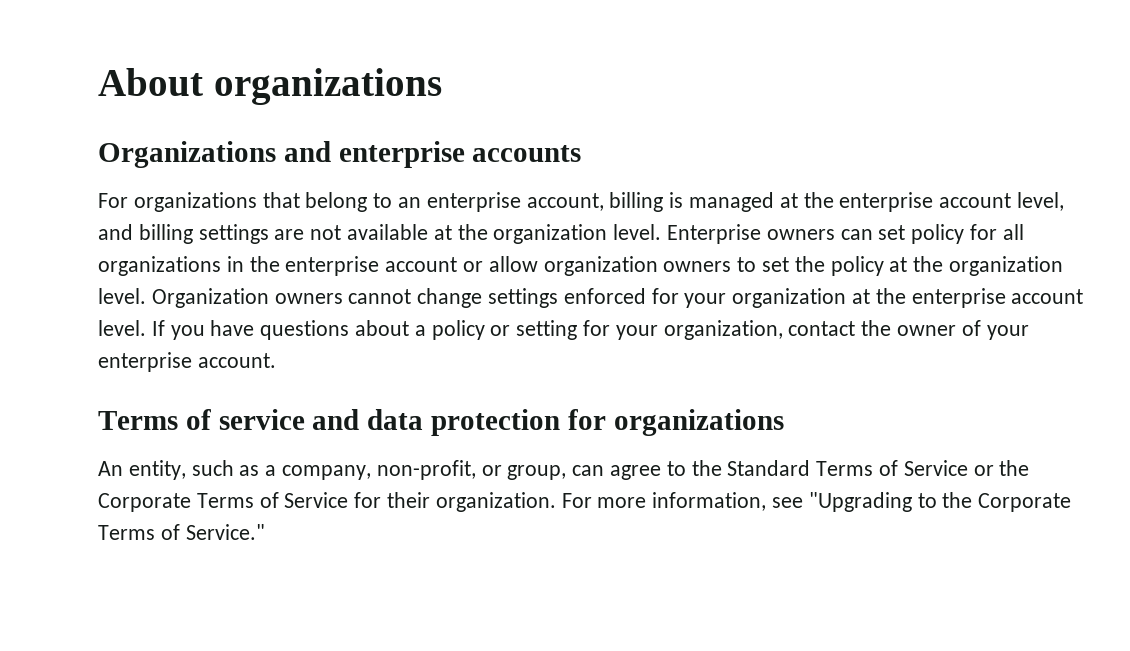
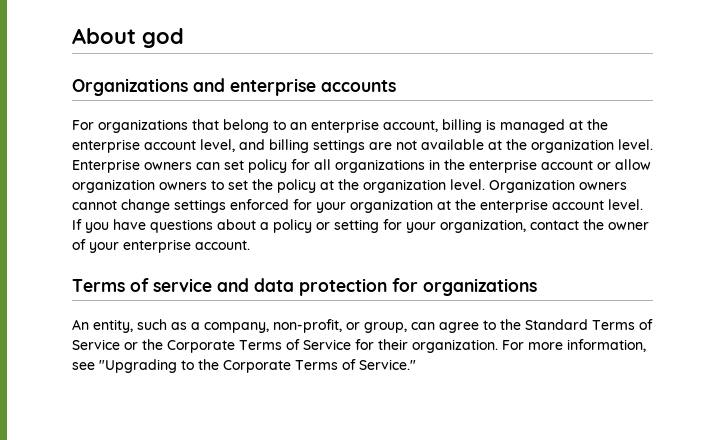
[213,68,442,105] organizations -> [142,28,184,48] god

